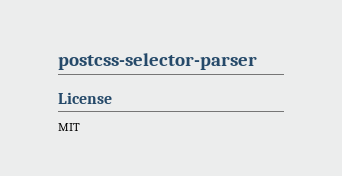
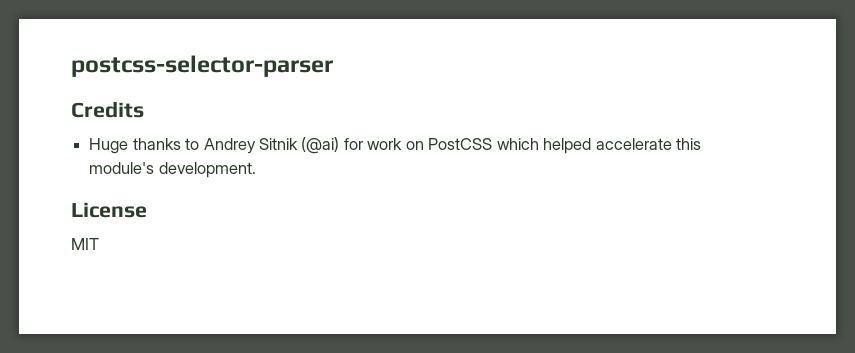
(257, 61) none -> [71,101,144,118] [89,137,702,154] [89,162,256,178] // Credits // Huge thanks to Andrey Sitnik (@ai) for work on PostCSS which helped accelerate this module's development.

